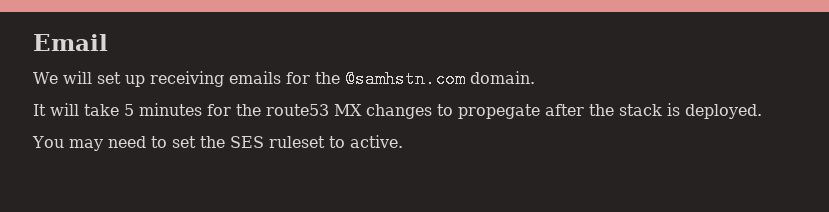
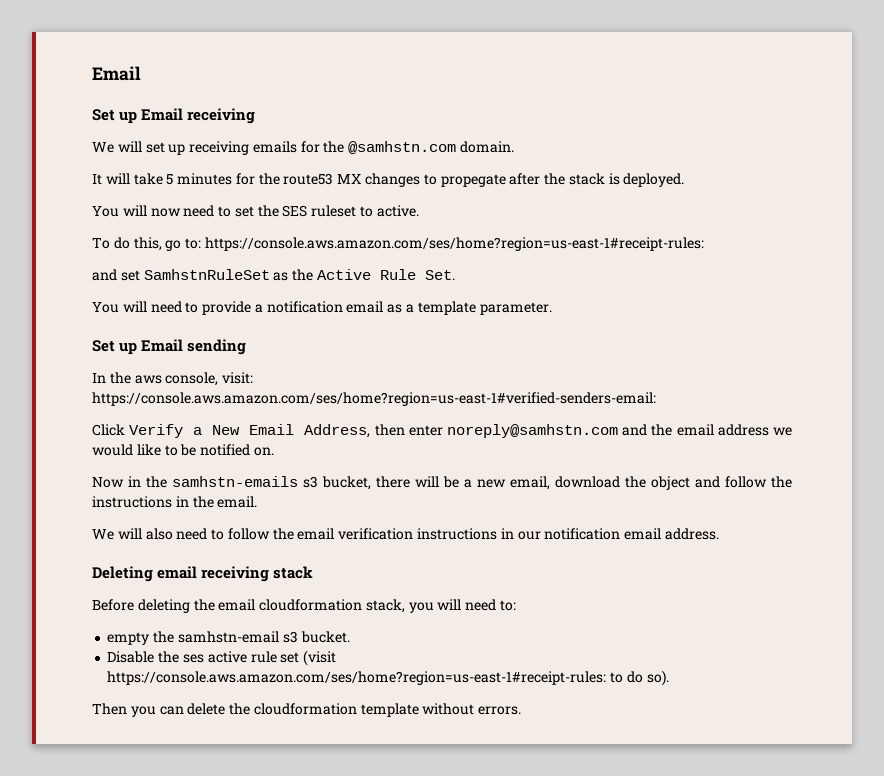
[33,34,108,51] Email -> [92,66,141,81] [92,108,256,124] Email // Set up Email receiving
[68,139,103,151] may -> [122,205,181,217] will now
(403, 141) none -> [92,237,704,251] [92,269,455,281] [92,301,552,315] [92,339,247,355] [92,372,254,386] [92,392,656,406] [92,424,792,438] [92,444,274,456] [92,476,792,490] [92,496,258,508] [92,528,719,540] [92,566,314,582] [92,599,517,613] [107,631,350,645] [107,650,337,666] [107,670,669,686] [92,703,522,717] // To do this, go to: https://console.aws.amazon.com/ses/home?region=us-east-1#receipt-rules: // and set SamhstnRuleSet as the Active Rule Set. // You will need to provide a notification email as a template parameter. // Set up Email sending // In the aws console, visit: https://console.aws.amazon.com/ses/home?region=us-east-1#verified-senders-email: // Click Verify a New Email Address, then enter noreply@samhstn.com and the email address we would like to be notified on. // Now in the samhstn-emails s3 bucket, there will be a new email, download the object and follow the instructions in the email. // We will also need to follow the email verification instructions in our notification email address. // Deleting email receiving stack // Before deleting the email cloudformation stack, you will need to: // empty the samhstn-email s3 bucket. // Disable the ses active rule set (visit https://console.aws.amazon.com/ses/home?region=us-east-1#receipt-rules: to do so). // Then you can delete the cloudformation template without errors.

